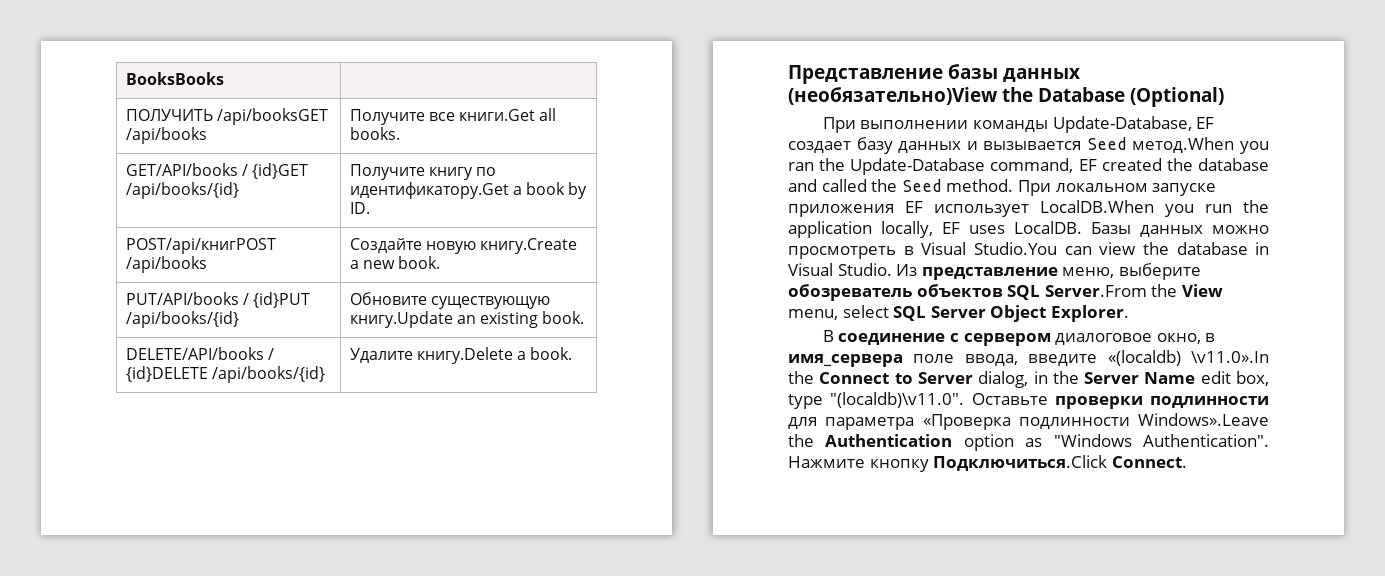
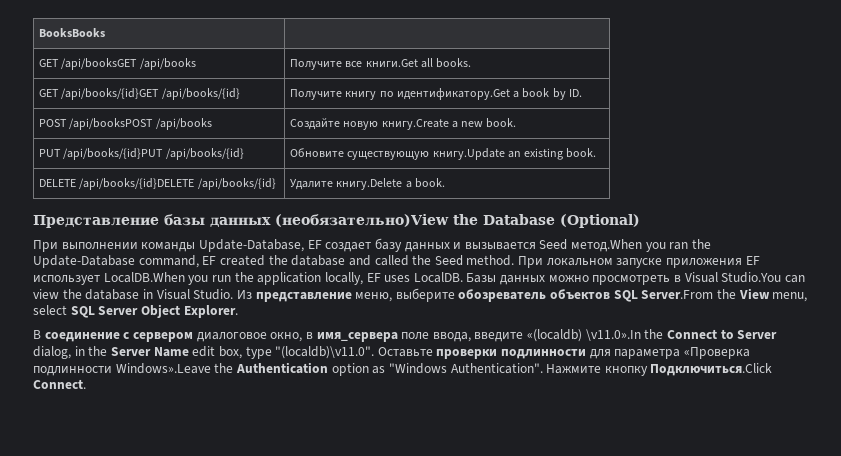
[125,109,213,122] ПОЛУЧИТЬ -> [39,59,60,67] GET
[125,163,309,179] GET/API/books / {id}GET -> [39,88,160,100] GET /api/books/{id}GET
[125,238,276,254] POST/api/книгPOST -> [39,118,154,130] POST /api/booksPOST
[125,292,311,308] PUT/API/books / {id}PUT -> [39,148,164,160] PUT /api/books/{id}PUT
[125,347,274,360] [125,366,208,382] DELETE/API/books / {id}DELETE -> [39,178,195,190] DELETE /api/books/{id}DELETE

